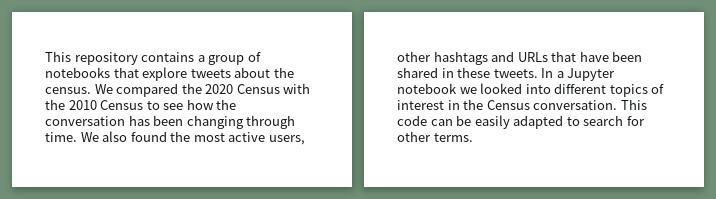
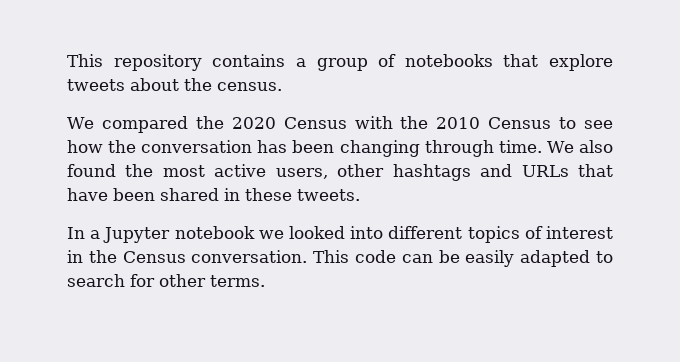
(91, 90) none -> (282, 86) //
(538, 73) none -> (360, 195) //

